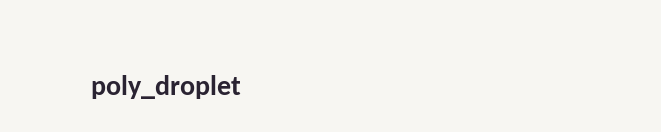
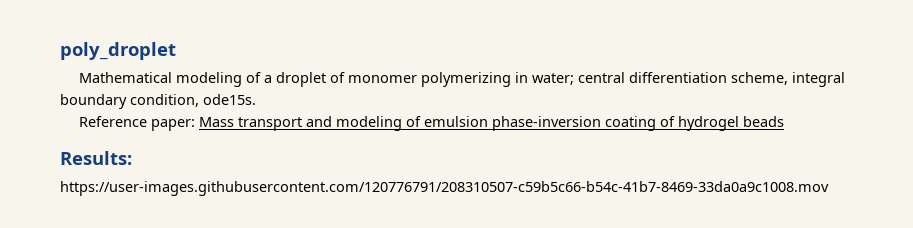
(241, 87) none -> [79,72,846,87] [60,94,256,109] [79,116,785,131] [60,151,132,165] [60,181,829,196] // Mathematical modeling of a droplet of monomer polymerizing in water; central differentiation scheme, integral boundary condition, ode15s. // Reference paper: Mass transport and modeling of emulsion phase-inversion coating of hydrogel beads // Results: // https://user-images.githubusercontent.com/120776791/208310507-c59b5c66-b54c-41b7-8469-33da0a9c1008.mov

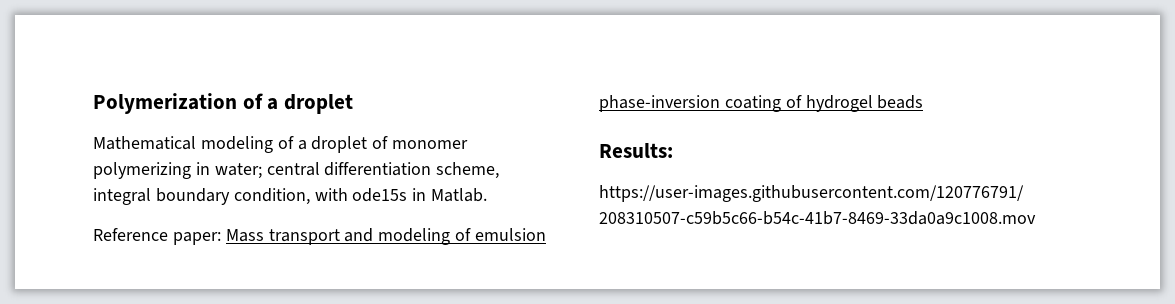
[60,42,176,60] poly_droplet -> [93,93,354,114] Polymerization of a droplet
[203,94,256,105] ode15s. -> [314,188,488,202] with ode15s in Matlab.

